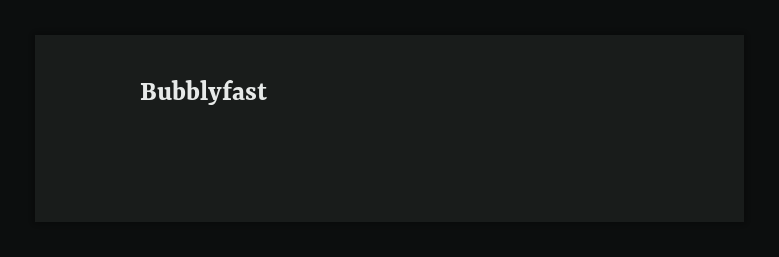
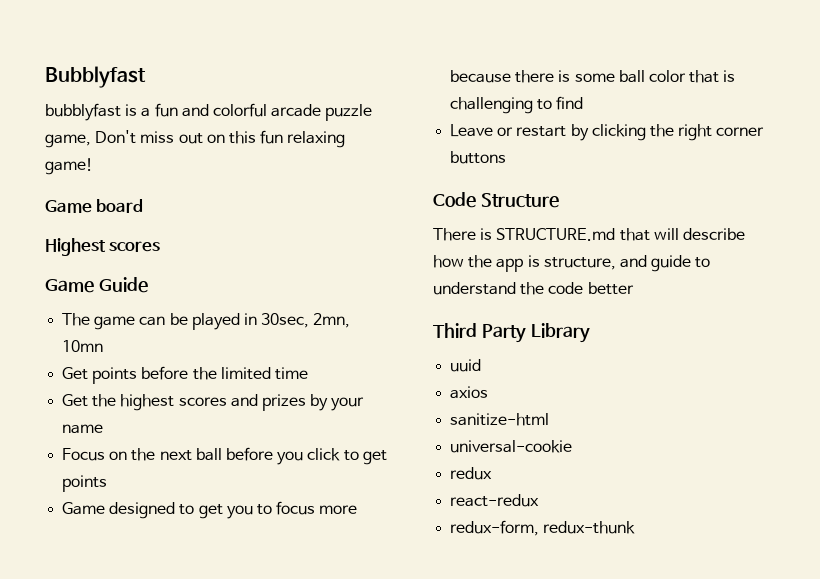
(267, 92) none -> [45,103,373,121] [45,130,346,148] [45,158,93,175] [45,199,144,213] [45,238,161,256] [45,277,148,293] [62,313,351,330] [62,340,104,352] [62,366,308,384] [62,394,365,411] [62,424,104,434] [62,447,387,465] [62,475,108,492] [62,501,358,519] [450,70,736,83] [450,96,584,114] [450,124,765,141] [450,151,507,164] [433,192,559,208] [433,228,745,241] [433,255,711,272] [433,282,634,295] [433,323,590,343] [450,359,482,372] [450,386,489,399] [450,413,550,426] [450,440,573,453] [450,467,493,480] [450,494,540,507] [450,520,636,536] // bubblyfast is a fun and colorful arcade puzzle game, Don't miss out on this fun relaxing game! // Game board // Highest scores // Game Guide // The game can be played in 30sec, 2mn, 10mn // Get points before the limited time // Get the highest scores and prizes by your name // Focus on the next ball before you click to get points // Game designed to get you to focus more because there is some ball color that is challenging to find // Leave or restart by clicking the right corner buttons // Code Structure // There is STRUCTURE.md that will describe how the app is structure, and guide to understand the code better // Third Party Library // uuid // axios // sanitize-html // universal-cookie // redux // react-redux // redux-form, redux-thunk

